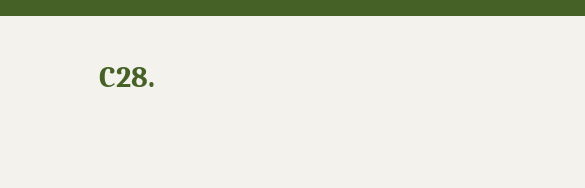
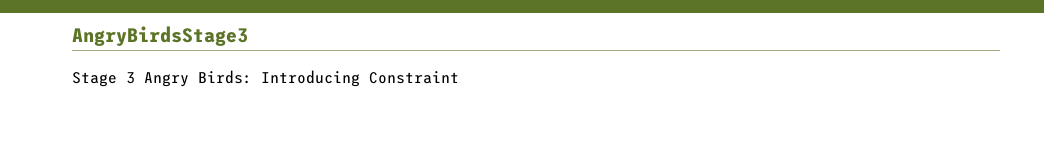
[99,67,155,87] C28. -> [72,26,248,46] [72,70,459,87] AngryBirdsStage3 // Stage 3 Angry Birds: Introducing Constraint

